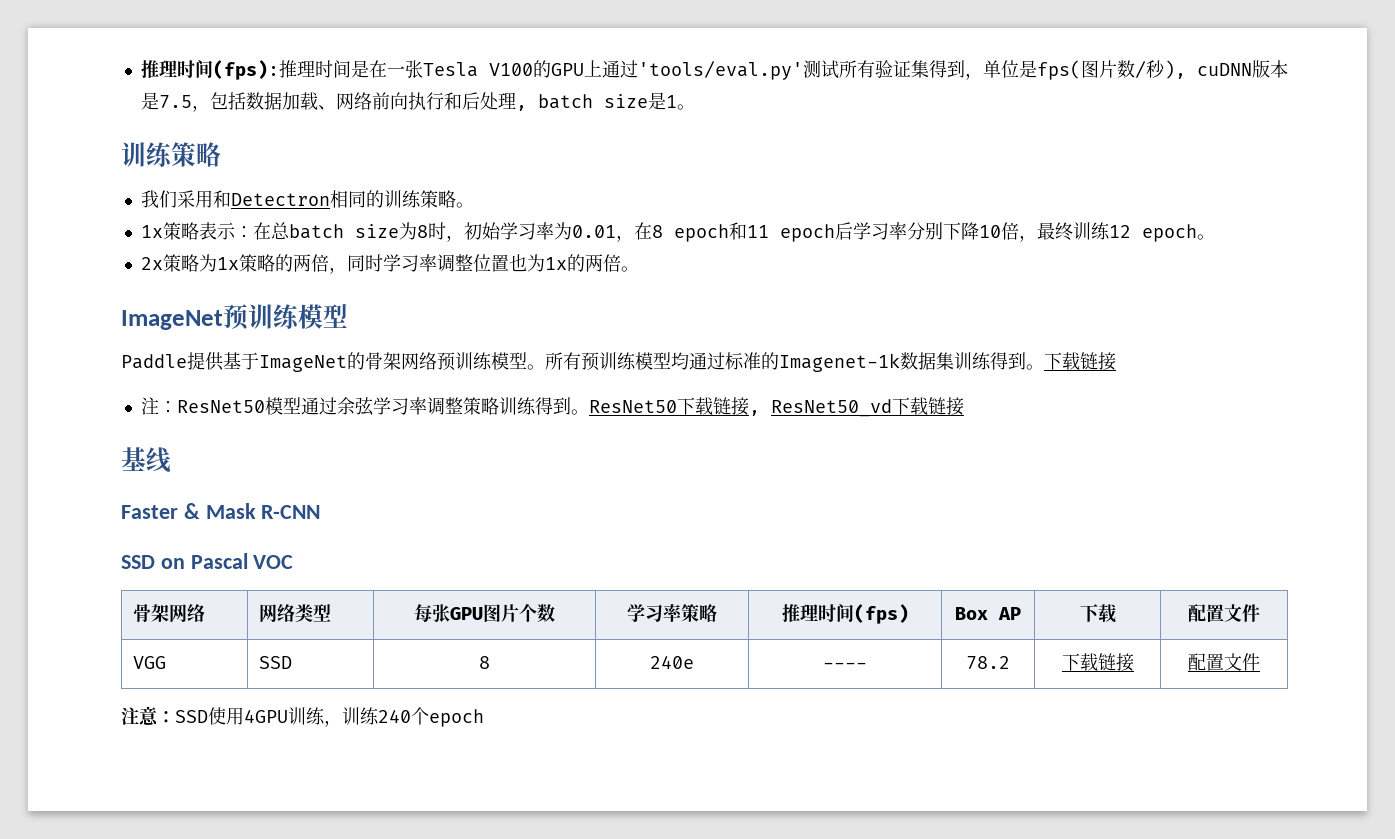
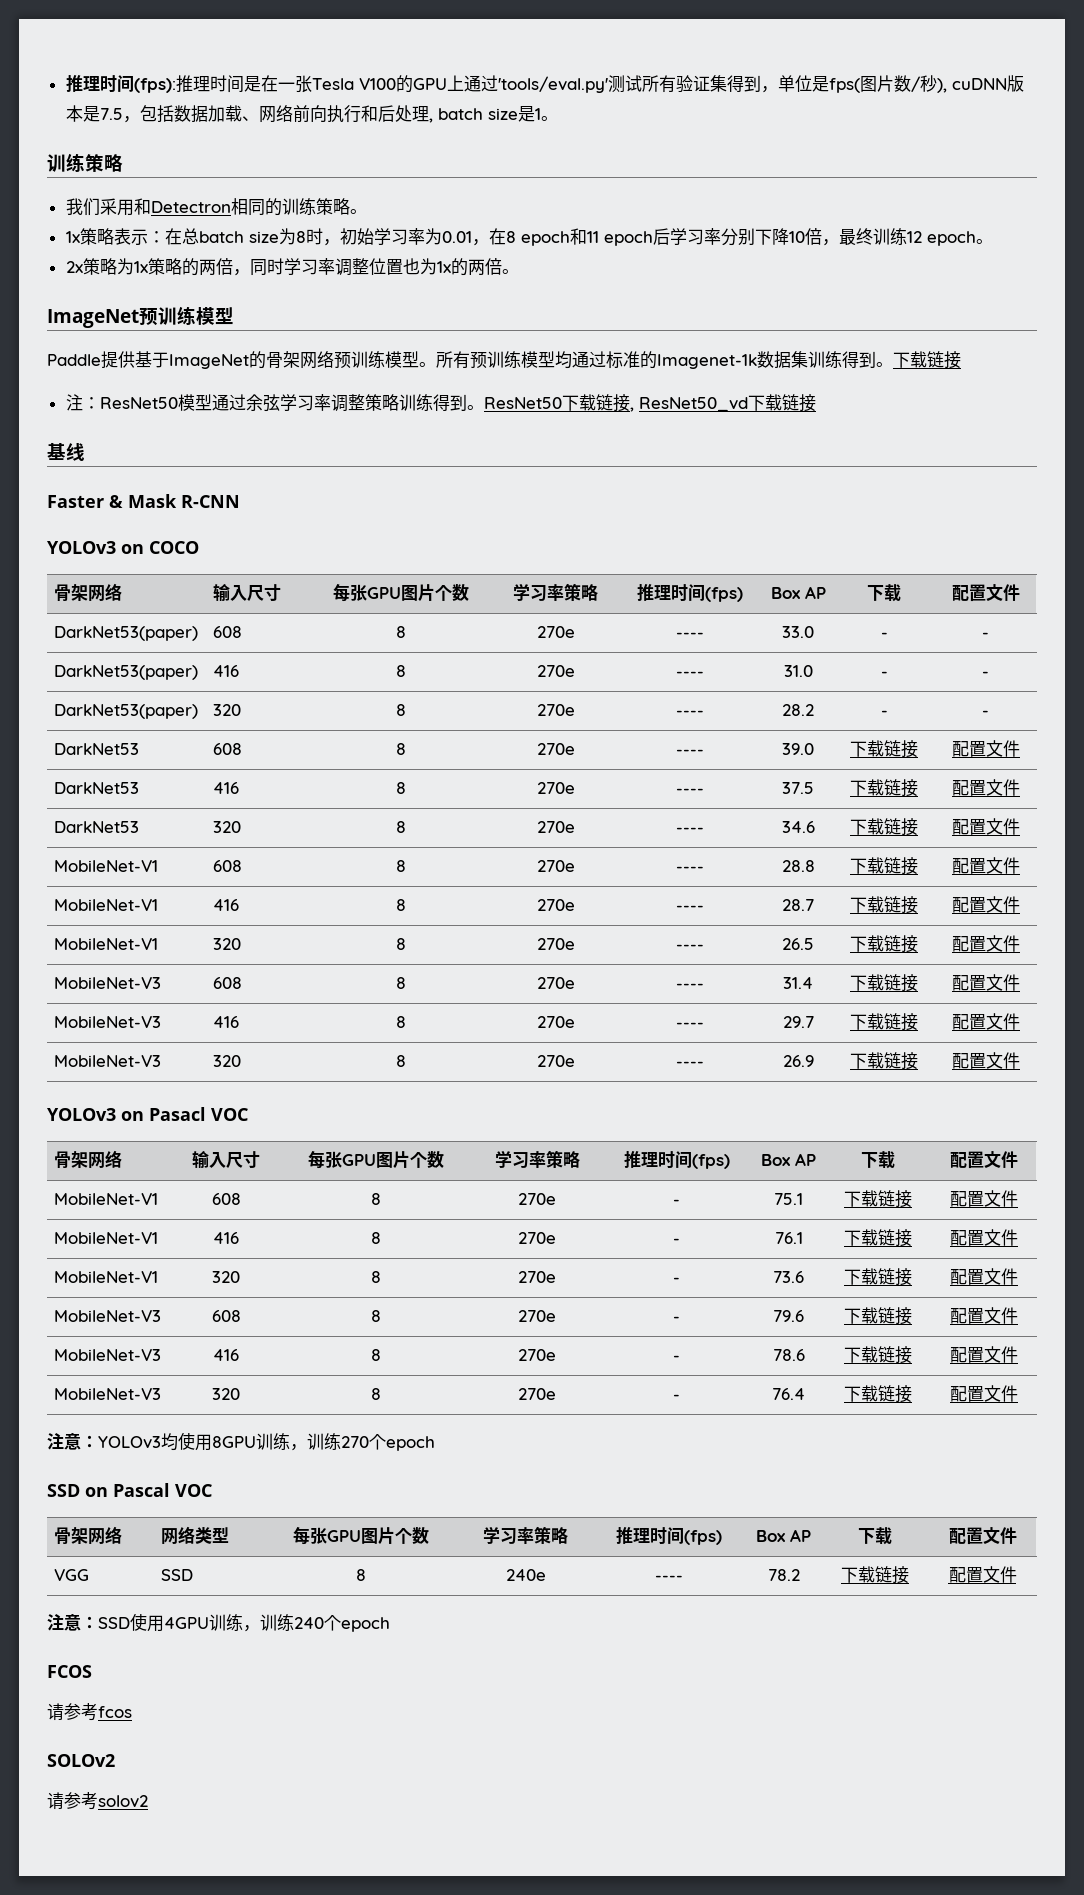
(321, 512) none -> [47,541,199,554] [54,583,123,601] [213,583,282,602] [332,583,469,602] [513,583,598,601] [637,584,743,602] [770,586,826,599] [867,584,901,602] [951,584,1020,602] [54,626,199,641] [213,626,243,638] [395,626,406,638] [536,626,575,638] [676,632,704,638] [782,626,814,638] [880,632,888,638] [982,632,989,638] [54,665,199,680] [213,665,240,677] [395,665,406,677] [536,665,575,677] [676,671,704,677] [783,665,813,677] [880,671,888,677] [982,671,989,677] [54,704,199,719] [213,704,242,716] [395,704,406,716] [536,704,575,716] [676,710,704,716] [782,704,814,716] [880,710,888,716] [982,710,989,716] [54,743,140,755] [213,743,243,755] [395,743,406,755] [536,743,575,755] [676,749,704,755] [782,743,814,755] [850,740,918,758] [951,740,1020,757] [54,782,140,794] [213,782,240,794] [395,782,406,794] [536,782,575,794] [676,788,704,794] [782,782,814,794] [850,779,918,797] [951,779,1020,796] [54,821,140,833] [213,821,242,833] [395,821,406,833] [536,821,575,833] [676,827,704,833] [781,821,815,833] [850,818,918,836] [951,818,1020,835] [54,860,159,872] [213,860,243,872] [395,860,406,872] [536,860,575,872] [676,866,704,872] [781,860,815,872] [850,857,918,875] [951,857,1020,874] [54,899,159,911] [213,899,240,911] [395,899,406,911] [536,899,575,911] [676,905,704,911] [782,899,814,911] [850,896,918,914] [951,896,1020,913] [54,938,159,950] [213,938,242,950] [395,938,406,950] [536,938,575,950] [676,944,704,950] [782,938,814,950] [850,935,918,953] [951,935,1020,952] [54,977,162,989] [213,977,243,989] [395,977,406,989] [536,977,575,989] [676,983,704,989] [783,977,813,989] [850,974,918,992] [951,974,1020,991] [54,1016,162,1028] [213,1016,240,1028] [395,1016,406,1028] [536,1016,575,1028] [676,1022,704,1028] [782,1016,814,1028] [850,1013,918,1031] [951,1013,1020,1030] [54,1055,162,1067] [213,1055,242,1067] [395,1055,406,1067] [536,1055,575,1067] [676,1061,704,1067] [782,1055,814,1067] [850,1052,918,1070] [951,1052,1020,1069] [47,1107,248,1121] [54,1150,123,1168] [192,1150,260,1169] [307,1150,444,1169] [494,1150,580,1168] [623,1151,730,1169] [761,1153,816,1166] [861,1151,895,1169] [949,1151,1018,1169] [54,1193,159,1205] [211,1193,241,1205] [370,1193,381,1205] [518,1193,556,1205] [673,1199,680,1205] [774,1193,803,1205] [844,1190,912,1208] [949,1190,1018,1207] [54,1232,159,1244] [213,1232,239,1244] [370,1232,381,1244] [518,1232,556,1244] [673,1238,680,1244] [774,1232,803,1244] [844,1229,912,1247] [949,1229,1018,1246] [54,1271,159,1283] [212,1271,240,1283] [370,1271,381,1283] [518,1271,556,1283] [673,1277,680,1283] [773,1271,804,1283] [844,1268,912,1286] [949,1268,1018,1285] [54,1310,162,1322] [211,1310,241,1322] [370,1310,381,1322] [518,1310,556,1322] [673,1316,680,1322] [773,1310,804,1322] [844,1307,912,1325] [949,1307,1018,1324] [54,1349,162,1361] [213,1349,239,1361] [370,1349,381,1361] [518,1349,556,1361] [673,1355,680,1361] [772,1349,805,1361] [844,1346,912,1364] [949,1346,1018,1363] [54,1388,162,1400] [212,1388,240,1400] [370,1388,381,1400] [518,1388,556,1400] [673,1394,680,1400] [772,1388,805,1400] [844,1385,912,1403] [949,1385,1018,1402] [47,1432,435,1451] // YOLOv3 on COCO // 骨架网络 | 输入尺寸 | 每张GPU图片个数 | 学习率策略 | 推理时间(fps) | Box AP | 下载 | 配置文件 // DarkNet53(paper) | 608 | 8 | 270e | ---- | 33.0 | - | - // DarkNet53(paper) | 416 | 8 | 270e | ---- | 31.0 | - | - // DarkNet53(paper) | 320 | 8 | 270e | ---- | 28.2 | - | - // DarkNet53 | 608 | 8 | 270e | ---- | 39.0 | 下载链接 | 配置文件 // DarkNet53 | 416 | 8 | 270e | ---- | 37.5 | 下载链接 | 配置文件 // DarkNet53 | 320 | 8 | 270e | ---- | 34.6 | 下载链接 | 配置文件 // MobileNet-V1 | 608 | 8 | 270e | ---- | 28.8 | 下载链接 | 配置文件 // MobileNet-V1 | 416 | 8 | 270e | ---- | 28.7 | 下载链接 | 配置文件 // MobileNet-V1 | 320 | 8 | 270e | ---- | 26.5 | 下载链接 | 配置文件 // MobileNet-V3 | 608 | 8 | 270e | ---- | 31.4 | 下载链接 | 配置文件 // MobileNet-V3 | 416 | 8 | 270e | ---- | 29.7 | 下载链接 | 配置文件 // MobileNet-V3 | 320 | 8 | 270e | ---- | 26.9 | 下载链接 | 配置文件 // YOLOv3 on Pasacl VOC // 骨架网络 | 输入尺寸 | 每张GPU图片个数 | 学习率策略 | 推理时间(fps) | Box AP | 下载 | 配置文件 // MobileNet-V1 | 608 | 8 | 270e | - | 75.1 | 下载链接 | 配置文件 // MobileNet-V1 | 416 | 8 | 270e | - | 76.1 | 下载链接 | 配置文件 // MobileNet-V1 | 320 | 8 | 270e | - | 73.6 | 下载链接 | 配置文件 // MobileNet-V3 | 608 | 8 | 270e | - | 79.6 | 下载链接 | 配置文件 // MobileNet-V3 | 416 | 8 | 270e | - | 78.6 | 下载链接 | 配置文件 // MobileNet-V3 | 320 | 8 | 270e | - | 76.4 | 下载链接 | 配置文件 // 注意：YOLOv3均使用8GPU训练，训练270个epoch
(484, 718) none -> [47,1665,92,1678] [47,1703,132,1721] [47,1754,115,1767] [47,1792,148,1810] // FCOS // 请参考fcos // SOLOv2 // 请参考solov2

